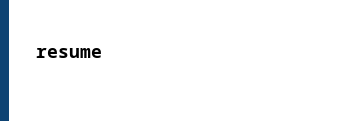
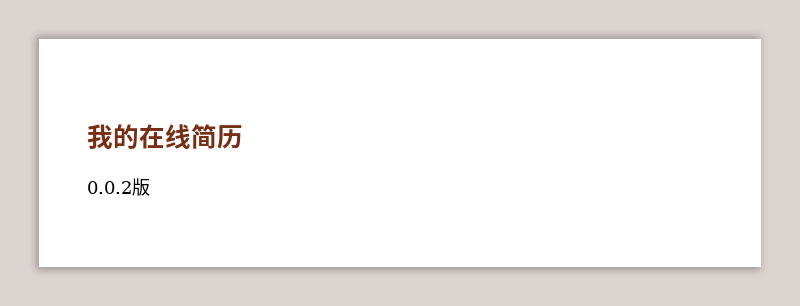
[36,48,102,58] resume -> [87,124,243,149] [87,178,150,196] 我的在线简历 // 0.0.2版

